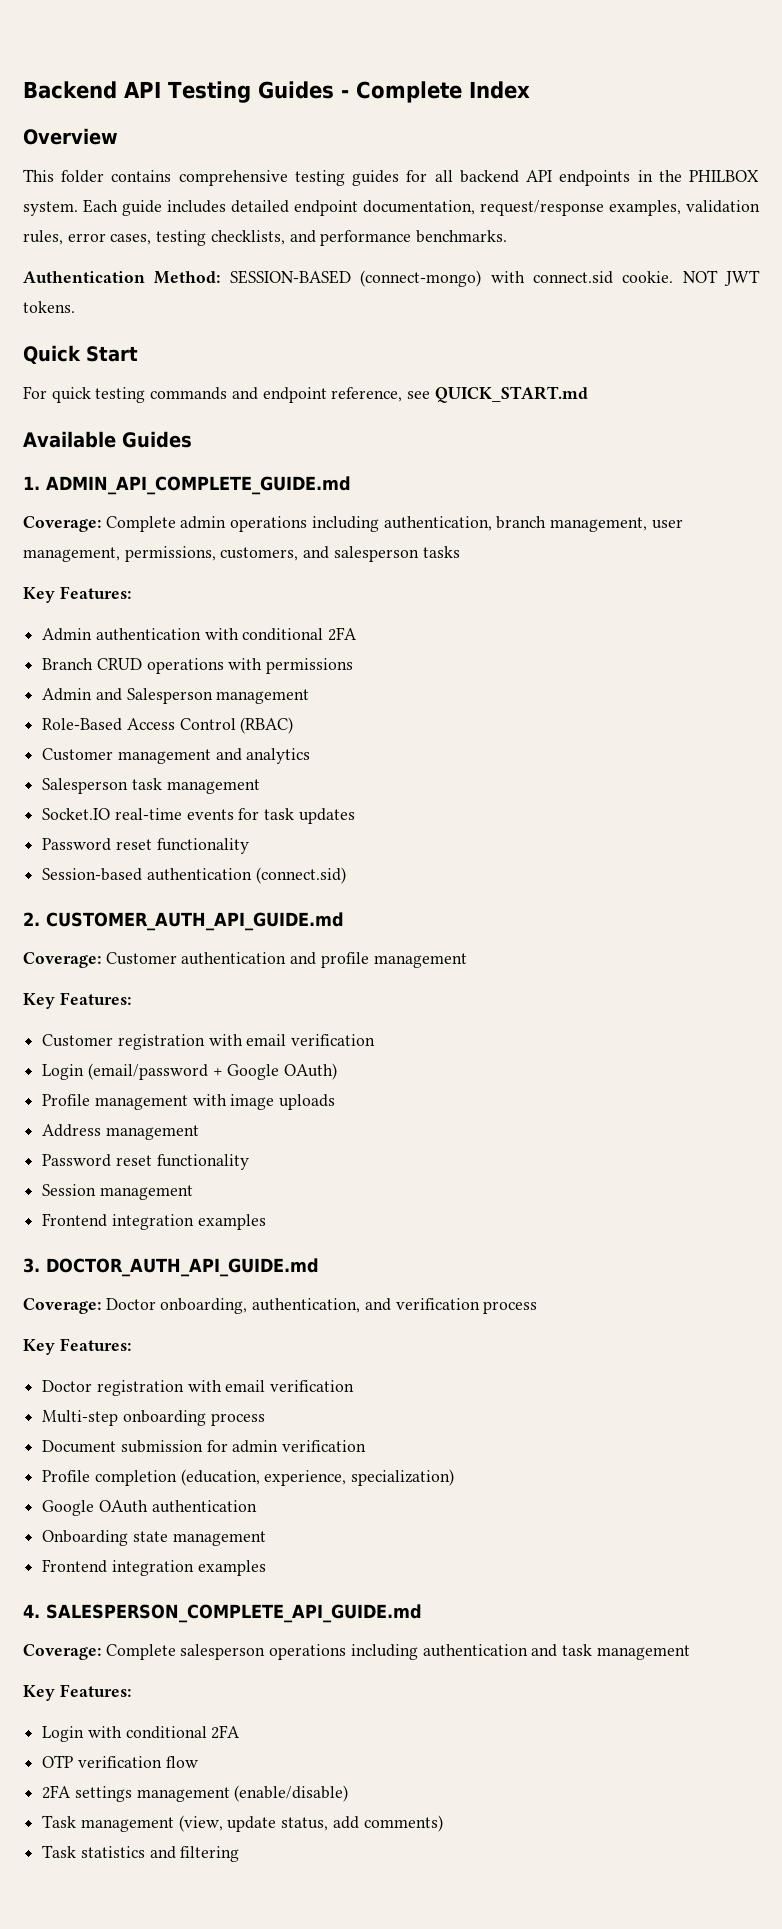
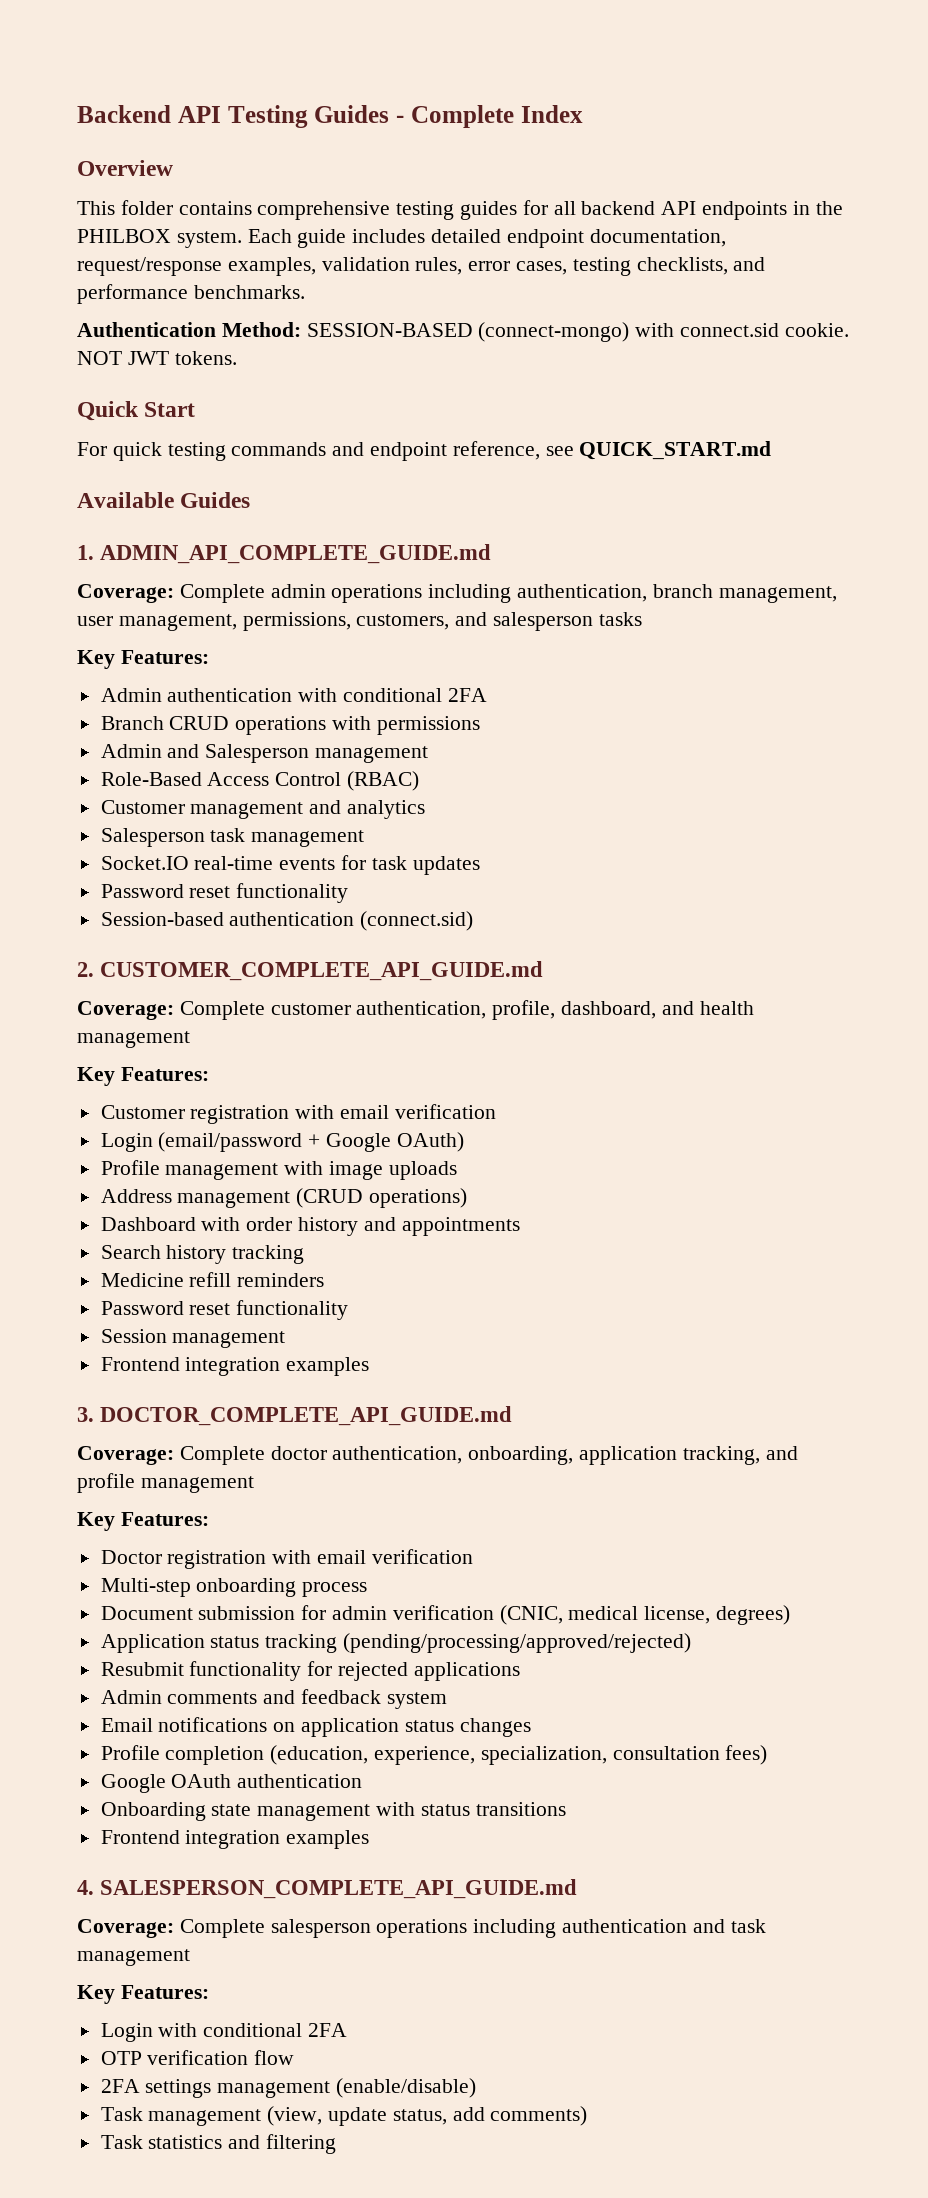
[46,912,344,931] [23,952,369,968] CUSTOMER_AUTH_API_GUIDE.md // Coverage: Customer authentication and profile -> [100,961,544,981] [77,1000,754,1020] CUSTOMER_COMPLETE_API_GUIDE.md // Coverage: Complete customer authentication, profile, dashboard, and health
(199, 1132) none -> [296,1188,468,1208] [100,1217,520,1236] [100,1245,305,1264] [100,1272,325,1287] (CRUD operations) // Dashboard with order history and appointments // Search history tracking // Medicine refill reminders
[46,1258,319,1277] [23,1298,538,1314] DOCTOR_AUTH_API_GUIDE.md // Coverage: Doctor onboarding, authentication, and verification process -> [100,1406,513,1426] [77,1446,798,1465] [77,1473,254,1493] DOCTOR_COMPLETE_API_GUIDE.md // Coverage: Complete doctor authentication, onboarding, application tracking, and profile management
(367, 1446) none -> [499,1605,791,1625] [100,1633,692,1653] [100,1661,520,1681] [100,1689,447,1709] [100,1717,531,1737] (CNIC, medical license, degrees) // Application status tracking (pending/processing/approved/rejected) // Resubmit functionality for rejected applications // Admin comments and feedback system // Email notifications on application status changes
[351,1469,455,1486] specialization) -> [480,1745,768,1765] specialization, consultation fees)
(266, 1538) none -> [376,1802,566,1816] with status transitions

